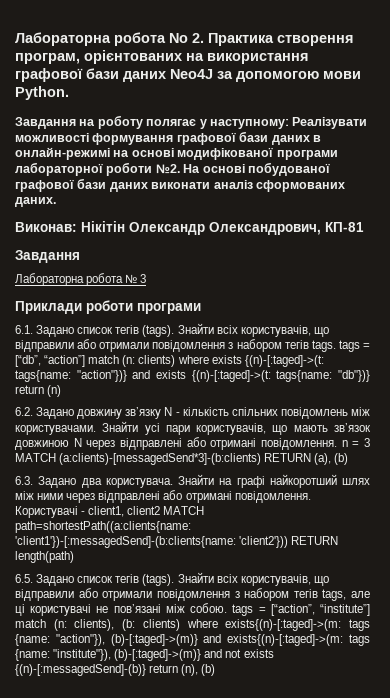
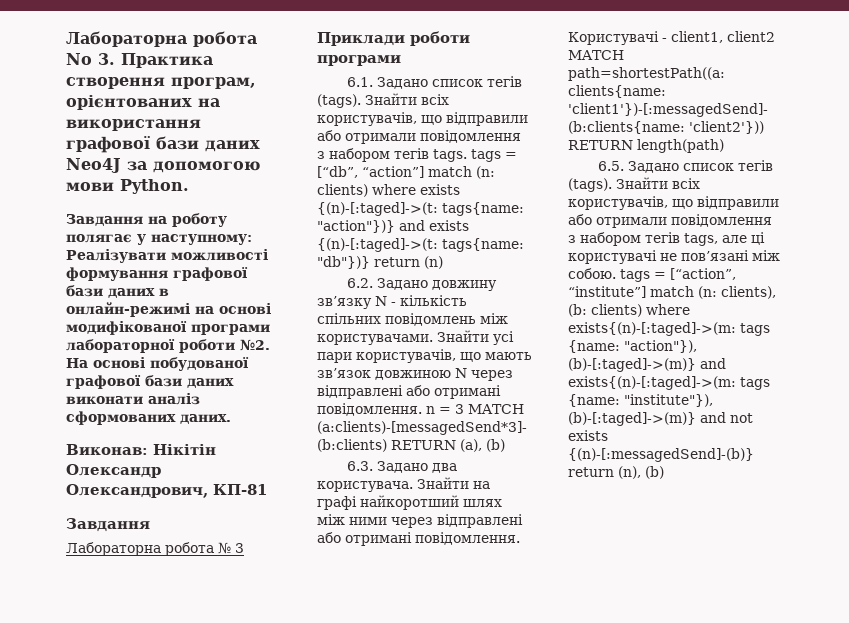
[15,32,204,46] Лабораторна робота No 2. -> [66,31,257,47] [66,53,115,65] Лабораторна робота No 3.

